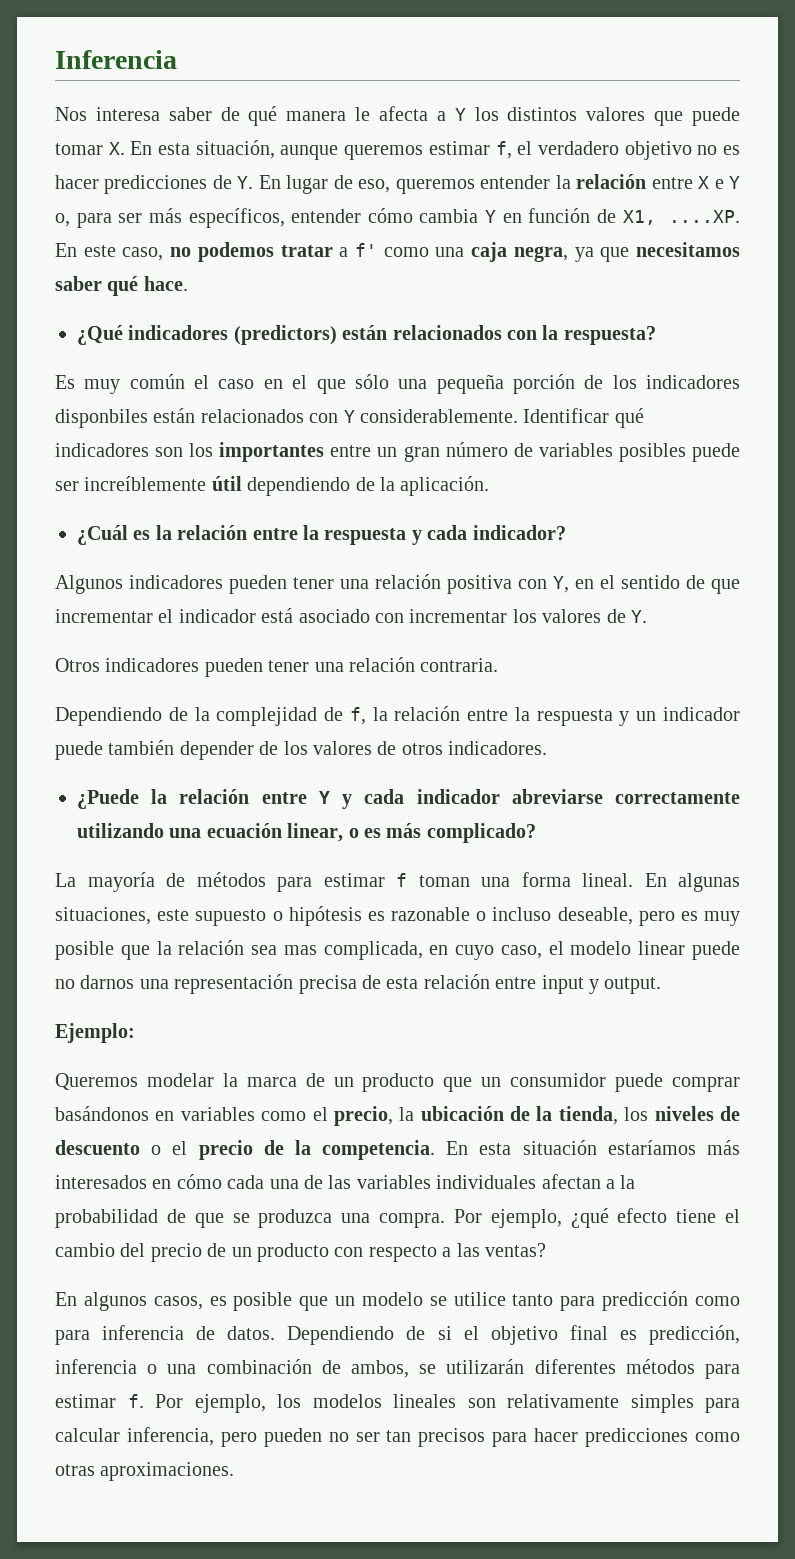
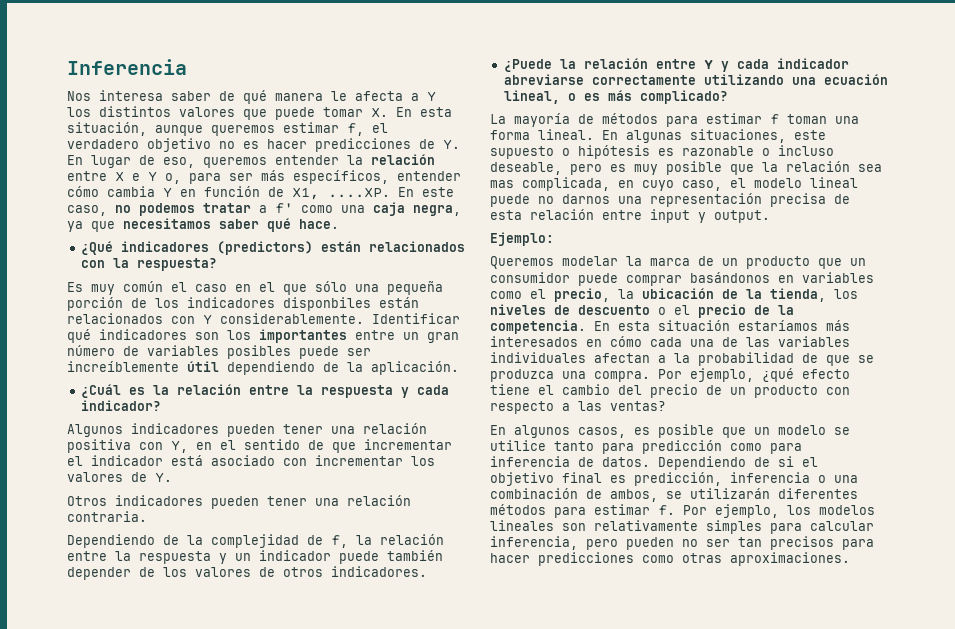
[287,823,344,842] linear, -> [503,90,560,104] lineal,
[638,941,686,955] linear -> [810,177,858,188] lineal

